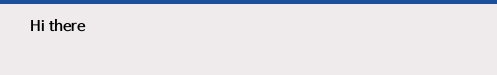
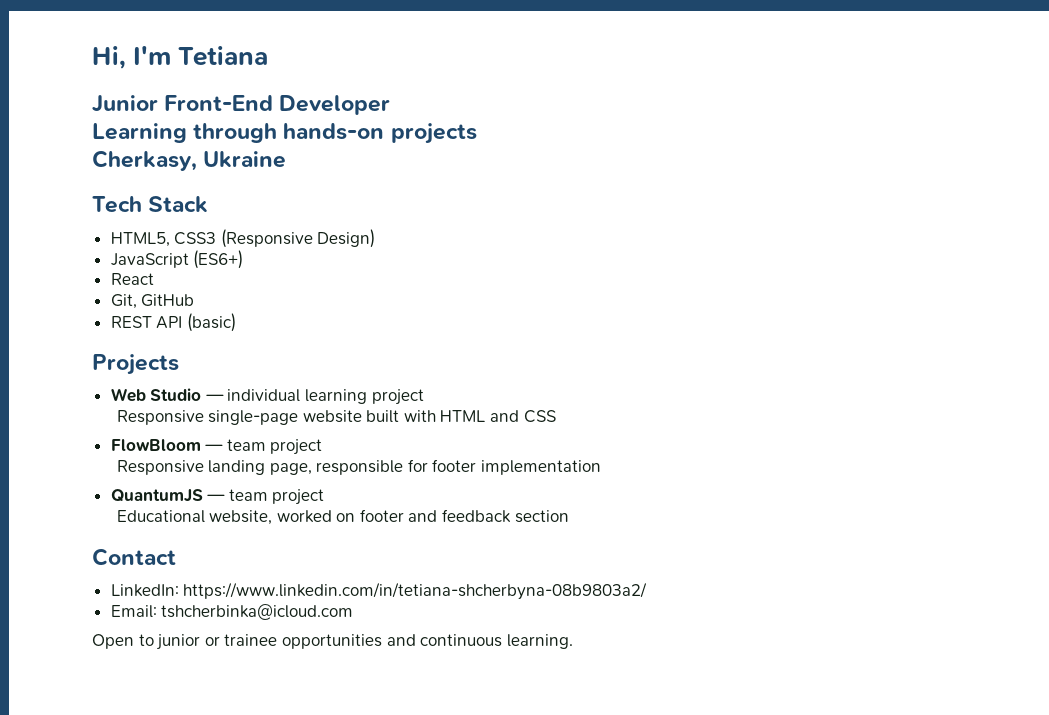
[30,19,87,32] Hi there -> [92,46,269,70] [92,95,391,115] [92,123,477,144] [92,150,287,171] [92,196,209,213] [110,229,376,248] [110,250,244,269] [110,273,154,285] [110,294,195,309] [110,313,236,332] [92,354,179,375] [110,388,424,405] [116,410,556,425] [110,439,323,455] [116,459,602,475] [110,489,325,505] [116,509,569,525] [92,548,176,566] [110,582,648,600] [110,604,354,620] [92,634,573,650] Hi, I'm Tetiana // Junior Front-End Developer // Learning through hands-on projects // Cherkasy, Ukraine // Tech Stack // HTML5, CSS3 (Responsive Design) // JavaScript (ES6+) // React // Git, GitHub // REST API (basic) // Projects // Web Studio — individual learning project // Responsive single-page website built with HTML and CSS // FlowBloom — team project // Responsive landing page, responsible for footer implementation // QuantumJS — team project // Educational website, worked on footer and feedback section // Contact // LinkedIn: https://www.linkedin.com/in/tetiana-shcherbyna-08b9803a2/ // Email: tshcherbinka@icloud.com // Open to junior or trainee opportunities and continuous learning.

